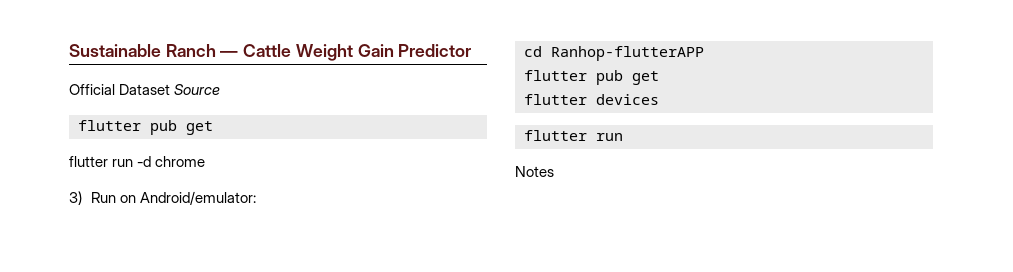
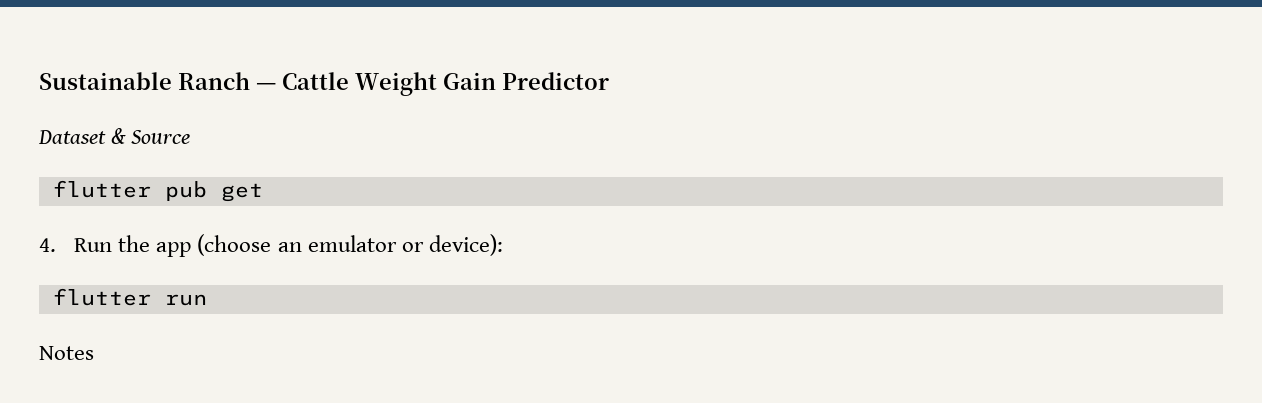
[69,84,171,95] Official Dataset -> [38,128,127,144] Dataset &
[69,156,206,167] [69,191,256,205] [524,46,704,61] [524,70,659,85] [524,94,659,105] flutter run -d chrome // 3) Run on Android/emulator: // cd Ranhop-flutterAPP // flutter pub get // flutter devices -> [39,234,503,257] 4. Run the app (choose an emulator or device):

